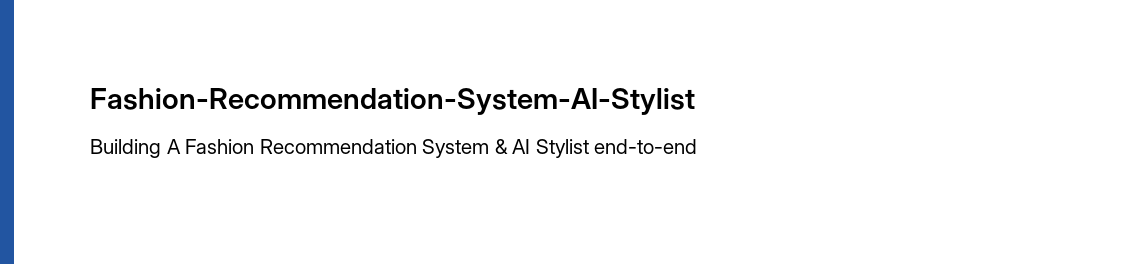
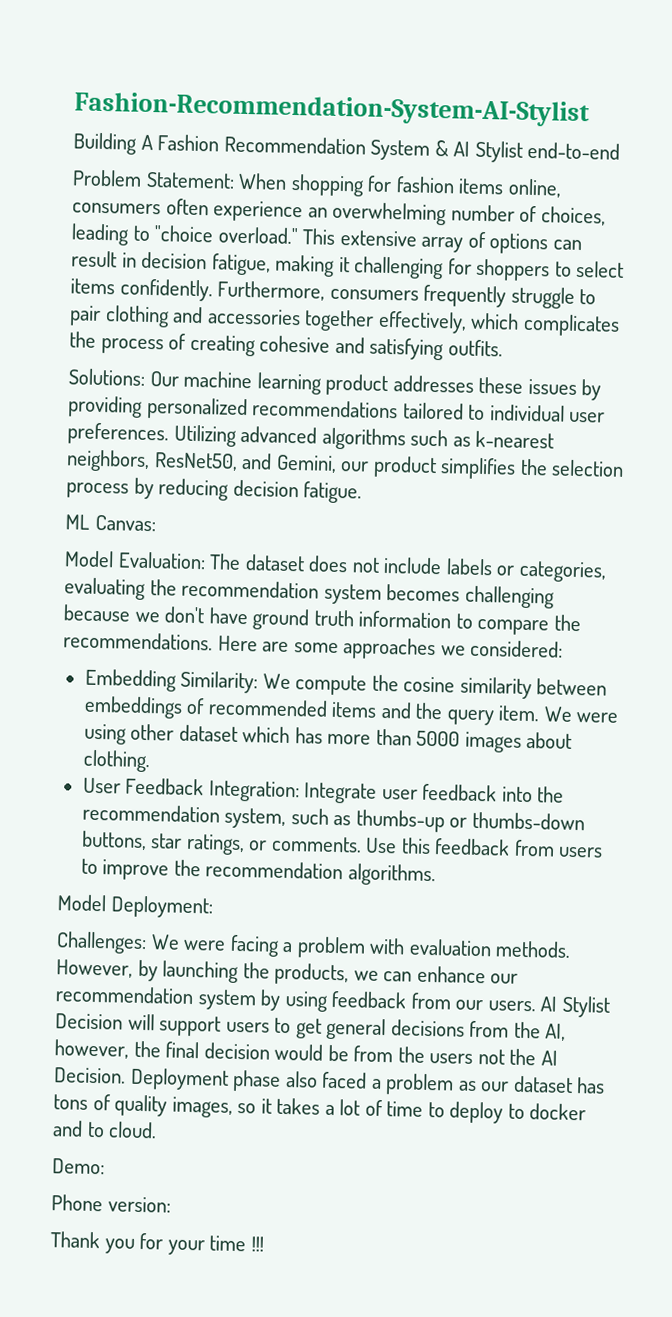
(698, 146) none -> [72,169,562,198] [72,198,606,226] [71,223,582,255] [71,250,625,282] [70,278,597,309] [69,305,620,337] [69,331,503,361] [68,368,602,401] [68,395,606,423] [67,422,555,451] [66,449,625,480] [66,477,363,504] [65,514,156,532] [64,550,607,583] [64,577,555,609] [63,604,581,636] [63,631,564,661] [84,668,608,700] [83,695,619,726] [83,723,573,753] [82,749,151,773] [82,777,565,804] [81,803,585,833] [80,830,604,858] [80,858,436,887] [57,894,213,919] [56,931,572,959] [56,959,519,986] [55,985,610,1018] [55,1013,567,1041] [54,1039,558,1066] [54,1067,606,1096] [53,1094,587,1124] [52,1120,158,1139] [52,1158,105,1175] [51,1194,171,1213] [50,1231,264,1256] // Problem Statement: When shopping for fashion items online, consumers often experience an overwhelming number of choices, leading to "choice overload." This extensive array of options can result in decision fatigue, making it challenging for shoppers to select items confidently. Furthermore, consumers frequently struggle to pair clothing and accessories together effectively, which complicates the process of creating cohesive and satisfying outfits. // Solutions: Our machine learning product addresses these issues by providing personalized recommendations tailored to individual user preferences. Utilizing advanced algorithms such as k-nearest neighbors, ResNet50, and Gemini, our product simplifies the selection process by reducing decision fatigue. // ML Canvas: // Model Evaluation: The dataset does not include labels or categories, evaluating the recommendation system becomes challenging because we don't have ground truth information to compare the recommendations. Here are some approaches we considered: // Embedding Similarity: We compute the cosine similarity between embeddings of recommended items and the query item. We were using other dataset which has more than 5000 images about clothing. // User Feedback Integration: Integrate user feedback into the recommendation system, such as thumbs-up or thumbs-down buttons, star ratings, or comments. Use this feedback from users to improve the recommendation algorithms. // Model Deployment: // Challenges: We were facing a problem with evaluation methods. However, by launching the products, we can enhance our recommendation system by using feedback from our users. AI Stylist Decision will support users to get general decisions from the AI, however, the final decision would be from the users not the AI Decision. Deployment phase also faced a problem as our dataset has tons of quality images, so it takes a lot of time to deploy to docker and to cloud. // Demo: // Phone version: // Thank you for your time !!!

